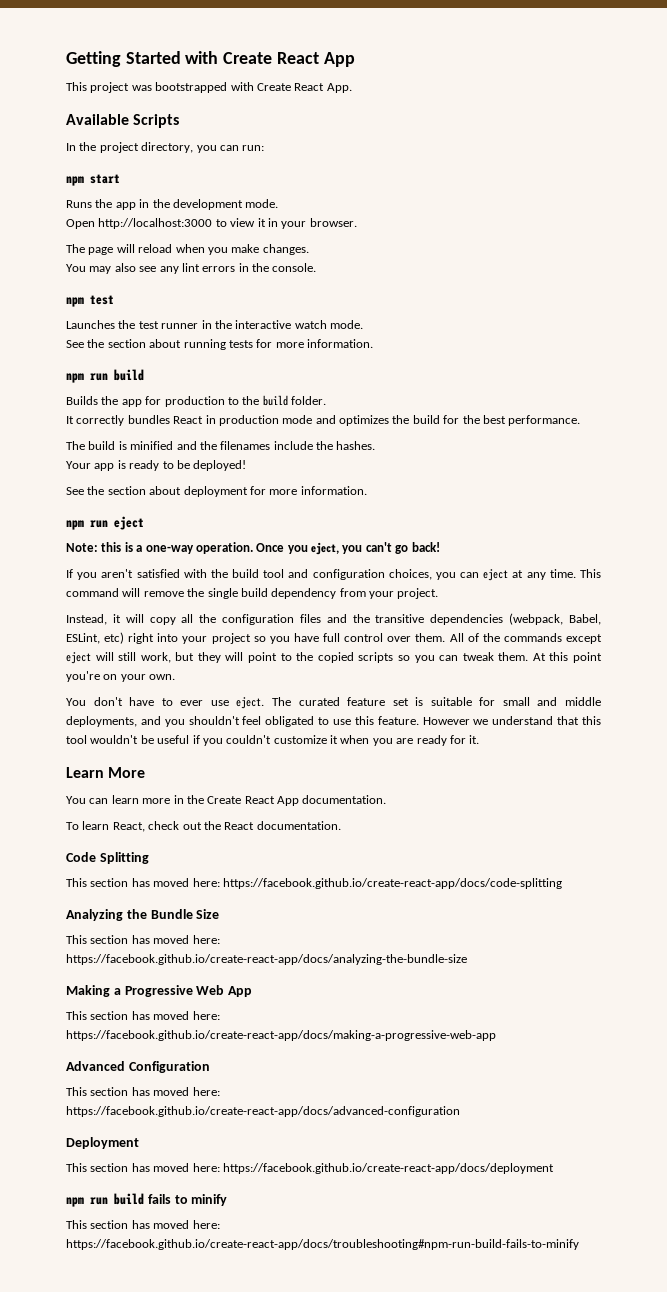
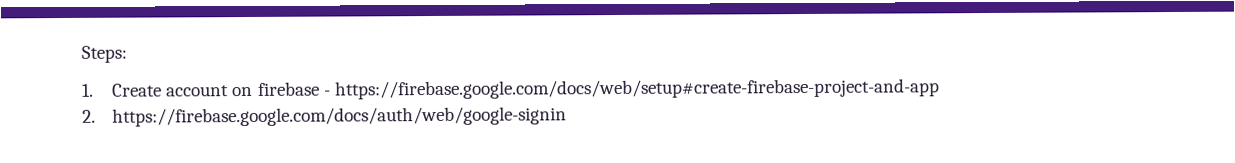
[66,51,355,67] [66,82,352,93] [66,114,180,128] [66,142,265,153] [66,174,120,186] [66,199,279,210] [66,218,357,229] [66,244,309,255] [66,263,317,274] [66,295,114,307] [66,320,363,329] [66,339,373,350] [66,369,144,383] [66,395,326,407] [66,415,581,426] [66,441,376,450] [66,460,247,471] [66,486,367,497] [66,516,144,530] [66,542,440,555] [66,569,602,581] [66,588,439,599] [66,613,602,625] [66,632,602,644] [66,652,602,664] [66,671,176,682] [66,697,601,709] [66,716,601,727] [66,735,480,746] [66,767,146,778] [66,795,387,806] [66,821,341,832] [66,852,149,864] [66,878,562,889] [66,909,220,921] [66,935,220,944] [66,954,467,965] [66,985,253,997] [66,1011,220,1020] [66,1030,496,1041] [66,1061,210,1073] [66,1087,220,1096] [66,1106,460,1117] [66,1137,139,1149] [66,1163,554,1174] [66,1193,228,1207] [66,1220,220,1229] [66,1239,579,1250] Getting Started with Create React App // This project was bootstrapped with Create React App. // Available Scripts // In the project directory, you can run: // npm start // Runs the app in the development mode. // Open http://localhost:3000 to view it in your browser. // The page will reload when you make changes. // You may also see any lint errors in the console. // npm test // Launches the test runner in the interactive watch mode. // See the section about running tests for more information. // npm run build // Builds the app for production to the build folder. // It correctly bundles React in production mode and optimizes the build for the best performance. // The build is minified and the filenames include the hashes. // Your app is ready to be deployed! // See the section about deployment for more information. // npm run eject // Note: this is a one-way operation. Once you eject, you can't go back! // If you aren't satisfied with the build tool and configuration choices, you can eject at any time. This command will remove the single build dependency from your project. // Instead, it will copy all the configuration files and the transitive dependencies (webpack, Babel, ESLint, etc) right into your project so you have full control over them. All of the commands except eject will still work, but they will point to the copied scripts so you can tweak them. At this point you're on your own. // You don't have to ever use eject. The curated feature set is suitable for small and middle deployments, and you shouldn't feel obligated to use this feature. However we understand that this tool wouldn't be useful if you couldn't customize it when you are ready for it. // Learn More // You can learn more in the Create React App documentation. // To learn React, check out the React documentation. // Code Splitting // This section has moved here: https://facebook.github.io/create-react-app/docs/code-splitting // Analyzing the Bundle Size // This section has moved here: https://facebook.github.io/create-react-app/docs/analyzing-the-bundle-size // Making a Progressive Web App // This section has moved here: https://facebook.github.io/create-react-app/docs/making-a-progressive-web-app // Advanced Configuration // This section has moved here: https://facebook.github.io/create-react-app/docs/advanced-configuration // Deployment // This section has moved here: https://facebook.github.io/create-react-app/docs/deployment // npm run build fails to minify // This section has moved here: https://facebook.github.io/create-react-app/docs/troubleshooting#npm-run-build-fails-to-minify -> [81,45,127,63] [82,78,940,100] [82,106,568,127] Steps: // 1. Create account on firebase - https://firebase.google.com/docs/web/setup#create-firebase-project-and-app // 2. https://firebase.google.com/docs/auth/web/google-signin

